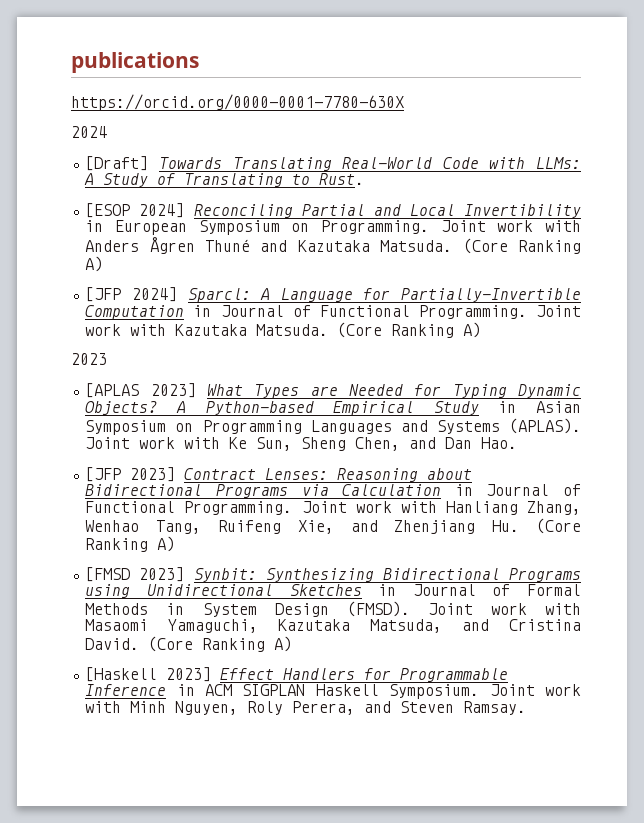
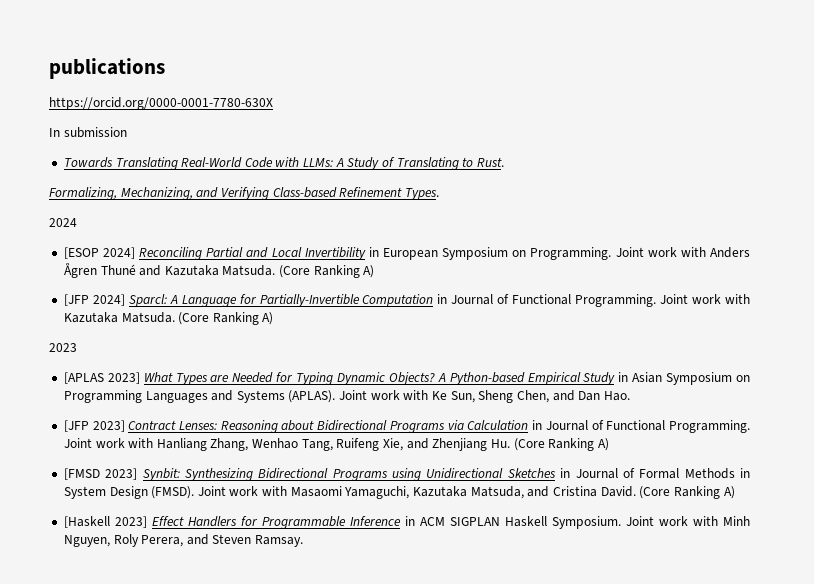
[71,126,107,138] [85,156,149,171] 2024 // [Draft] -> [49,127,127,138] In submission //
(365, 179) none -> [49,187,439,200] [49,218,77,227] // Formalizing, Mechanizing, and Verifying Class-based Refinement Types. // 2024

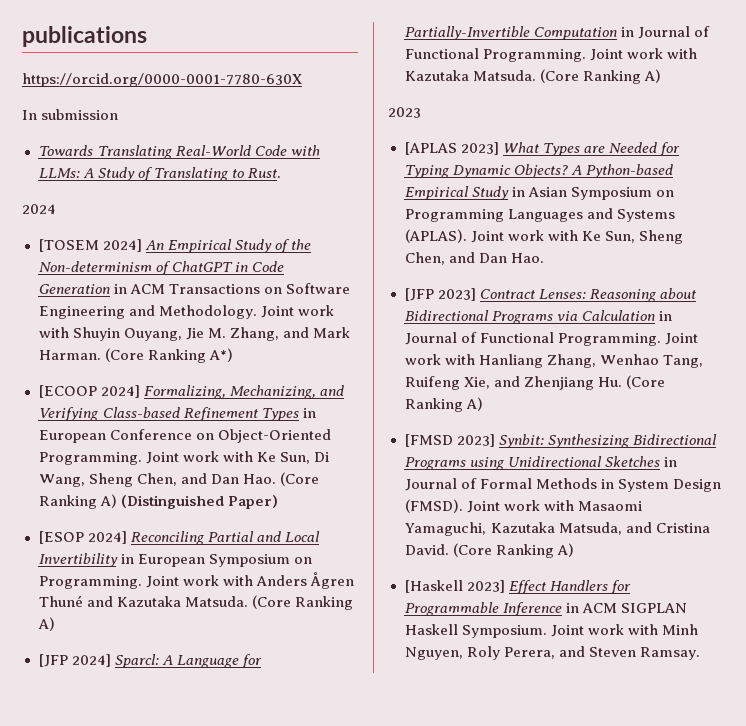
(504, 162) none -> [22,204,56,214] [38,239,311,253] [38,261,284,275] [38,283,350,294] [38,305,334,319] [38,327,350,341] [38,348,233,363] [38,385,140,398] 2024 // [TOSEM 2024] An Empirical Study of the Non-determinism of ChatGPT in Code Generation in ACM Transactions on Software Engineering and Methodology. Joint work with Shuyin Ouyang, Jie M. Zhang, and Mark Harman. (Core Ranking A*) // [ECOOP 2024]
[404,188,439,200] [49,218,77,227] Types. // 2024 -> [261,408,316,421] [38,429,331,443] [38,451,329,465] [38,472,319,487] [38,494,278,509] Types in European Conference on Object-Oriented Programming. Joint work with Ke Sun, Di Wang, Sheng Chen, and Dan Hao. (Core Ranking A) (Distinguished Paper)

